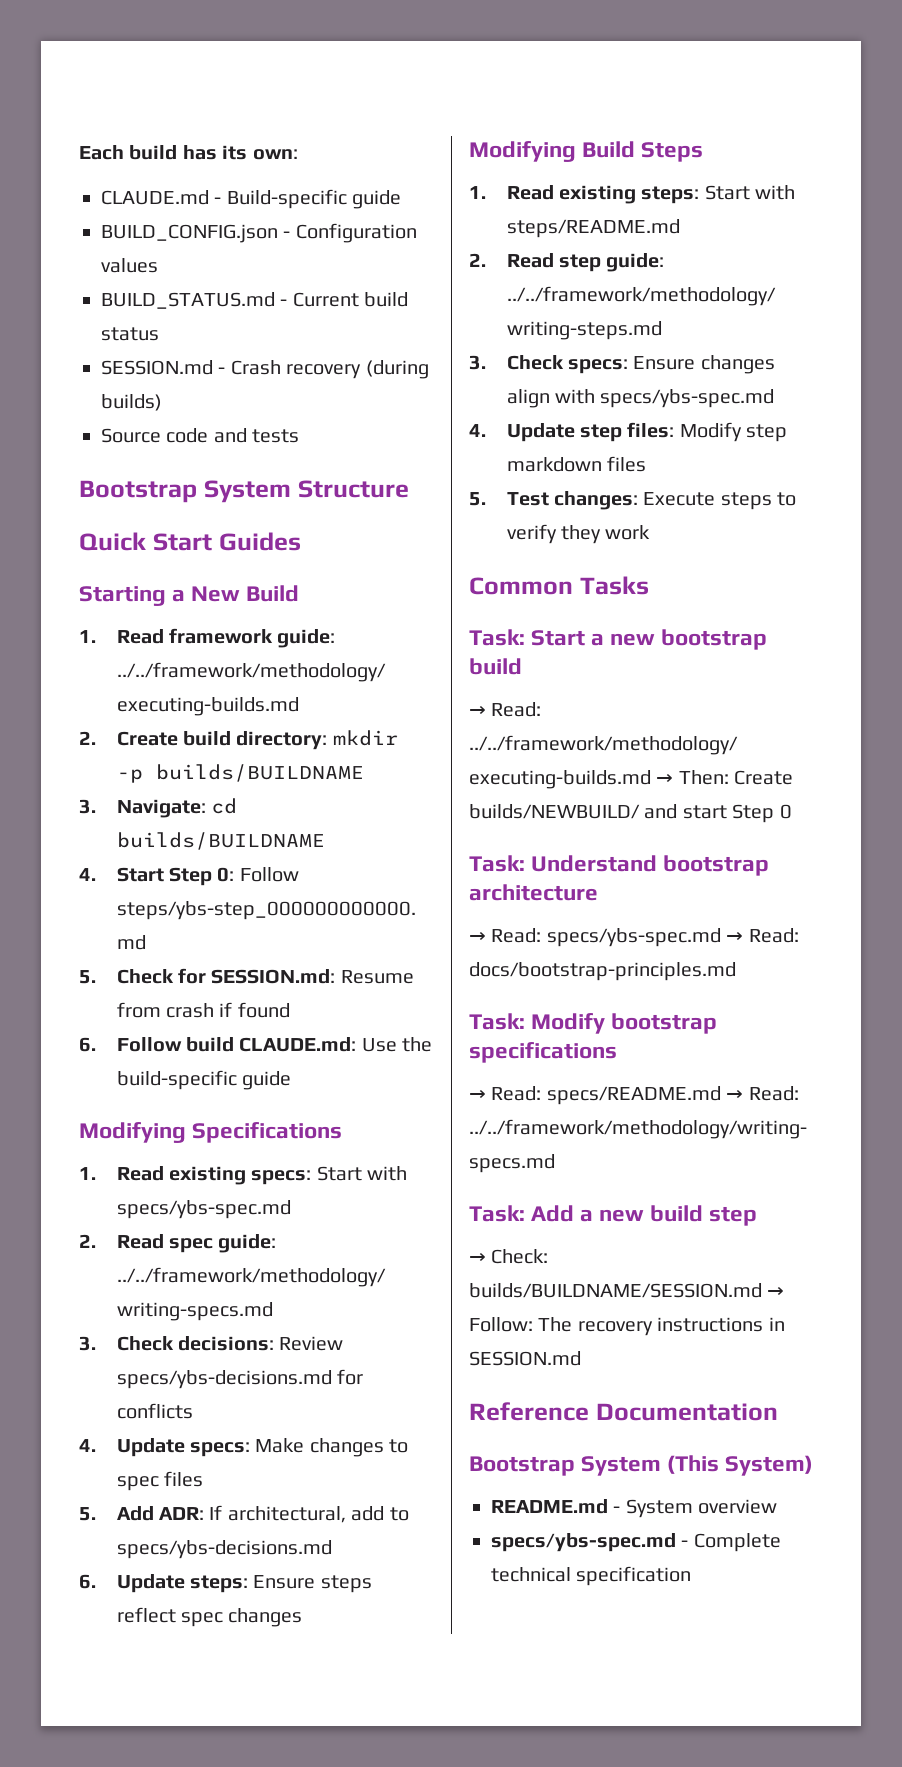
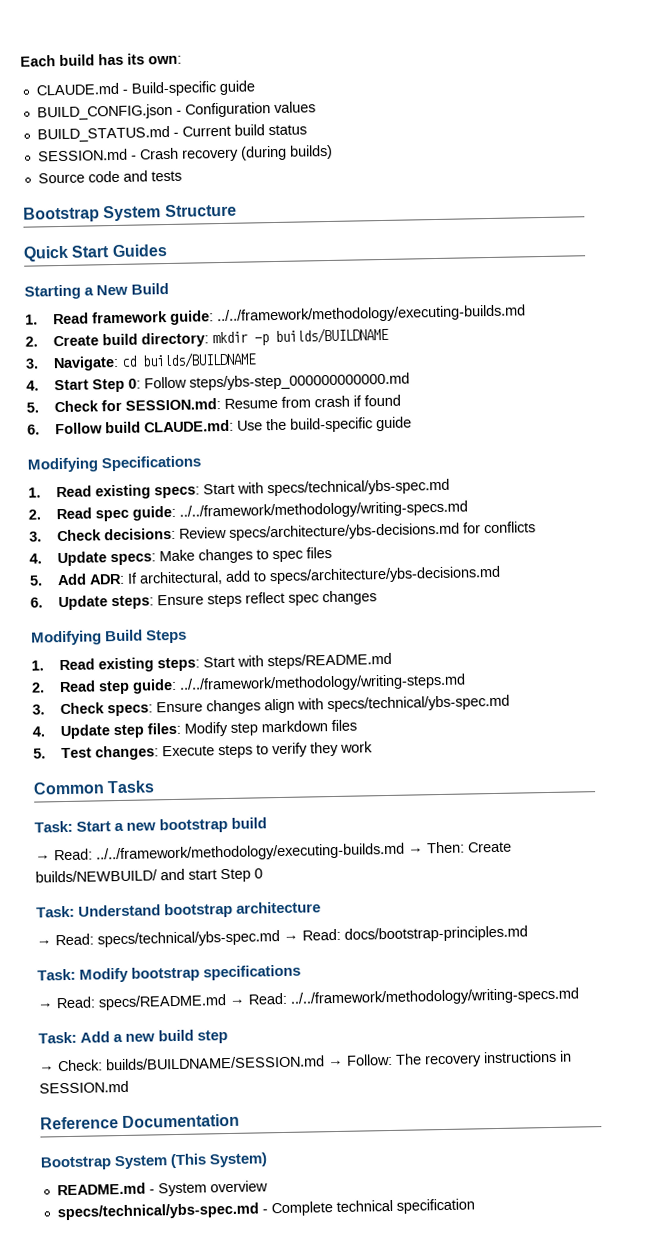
[116,1200,291,1219] specs/ybs-spec.md -> [267,478,451,497] specs/technical/ybs-spec.md
[116,1370,332,1389] specs/ybs-decisions.md -> [229,522,461,541] specs/architecture/ybs-decisions.md
[116,1540,332,1559] specs/ybs-decisions.md -> [269,565,502,585] specs/architecture/ybs-decisions.md
[600,389,775,408] specs/ybs-spec.md -> [327,694,511,713] specs/technical/ybs-spec.md
[546,928,721,947] specs/ybs-spec.md -> [97,930,280,948] specs/technical/ybs-spec.md
[491,1533,676,1552] specs/ybs-spec.md -> [56,1202,259,1221] specs/technical/ybs-spec.md

